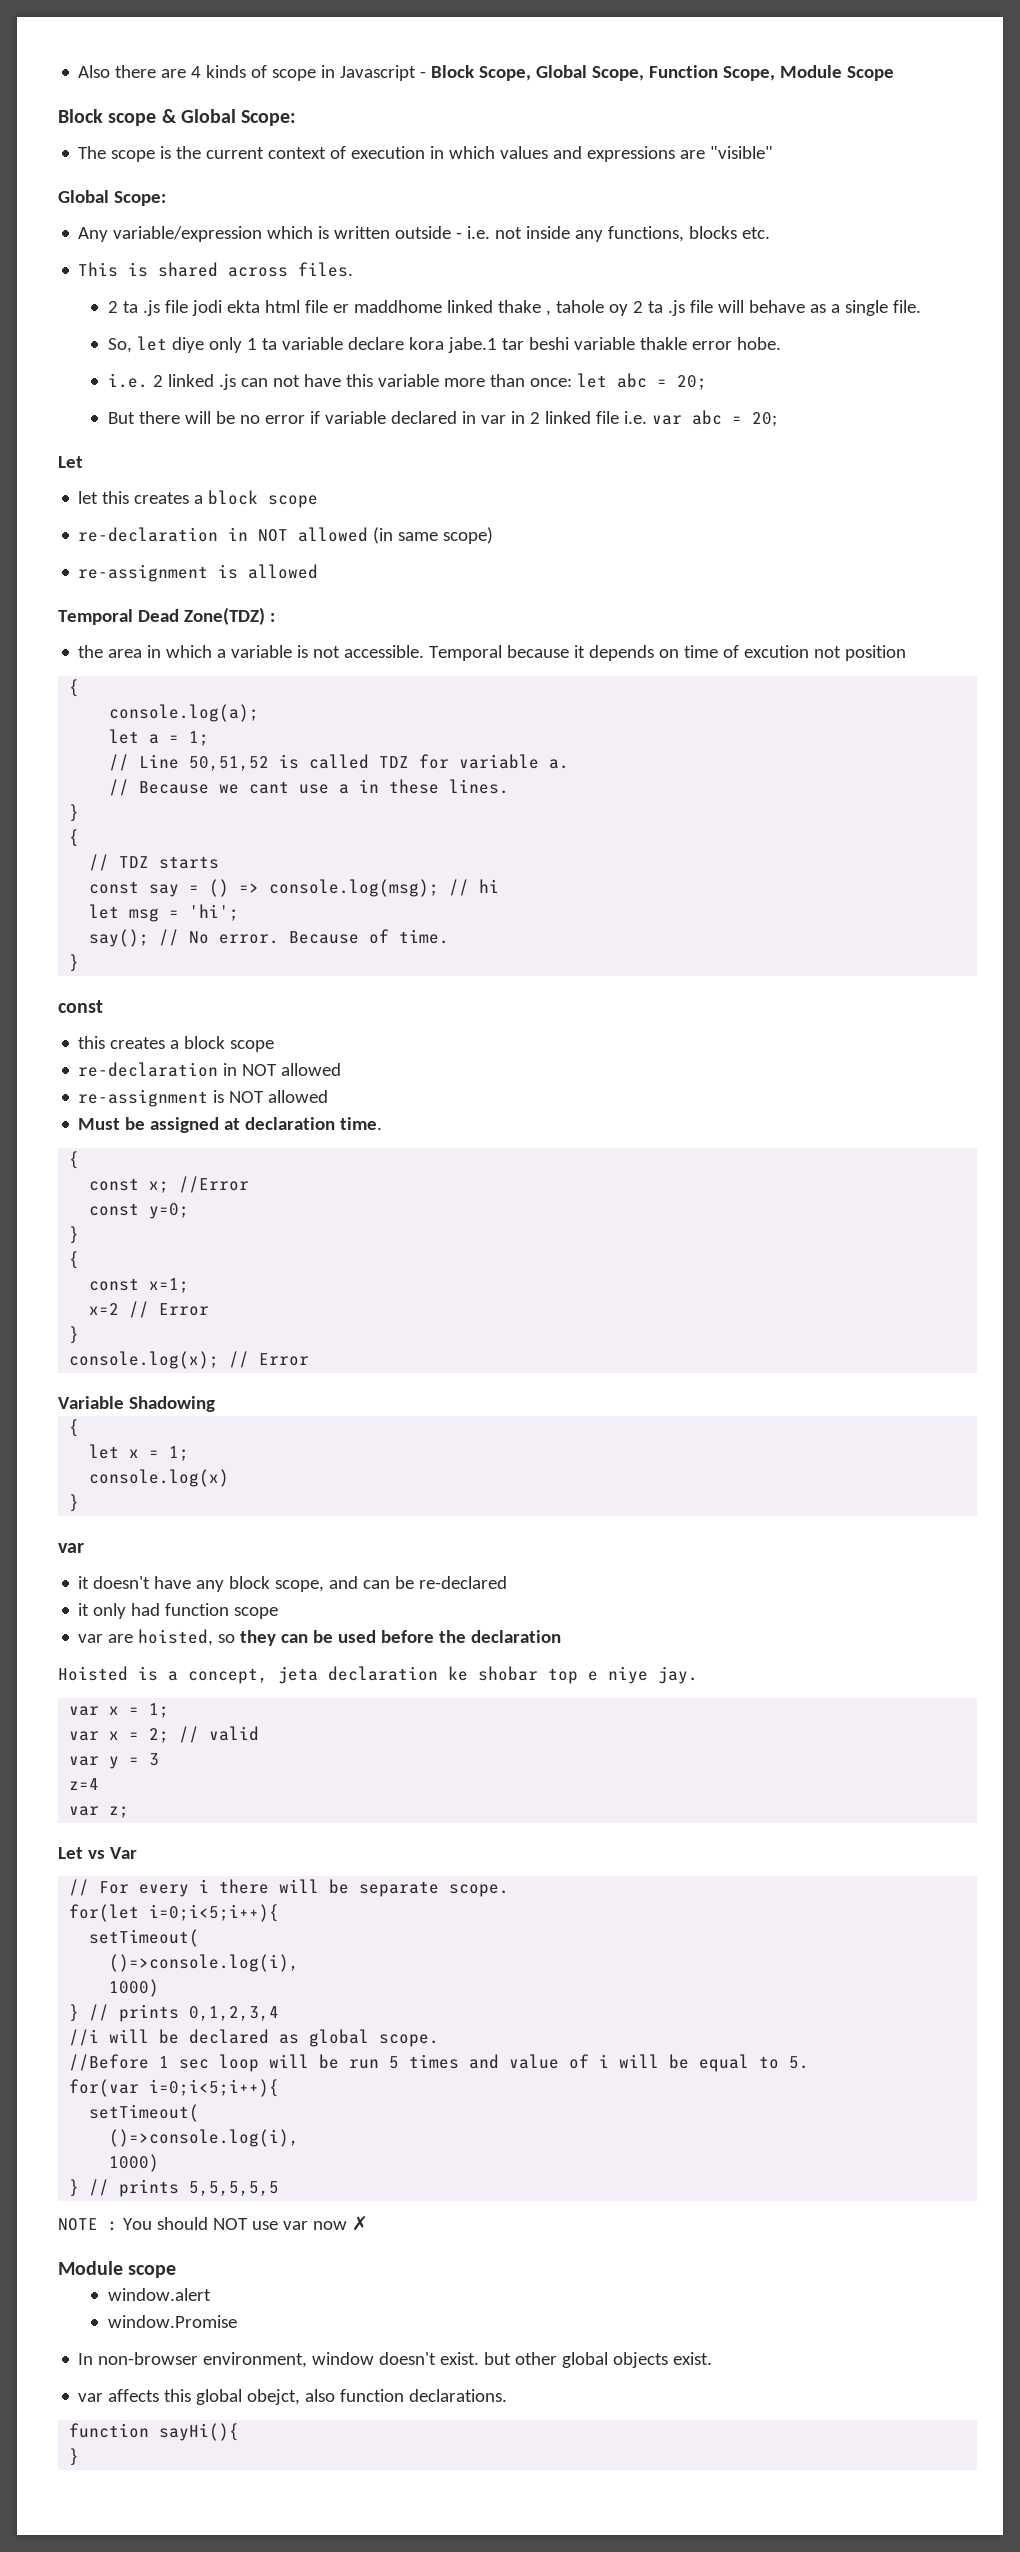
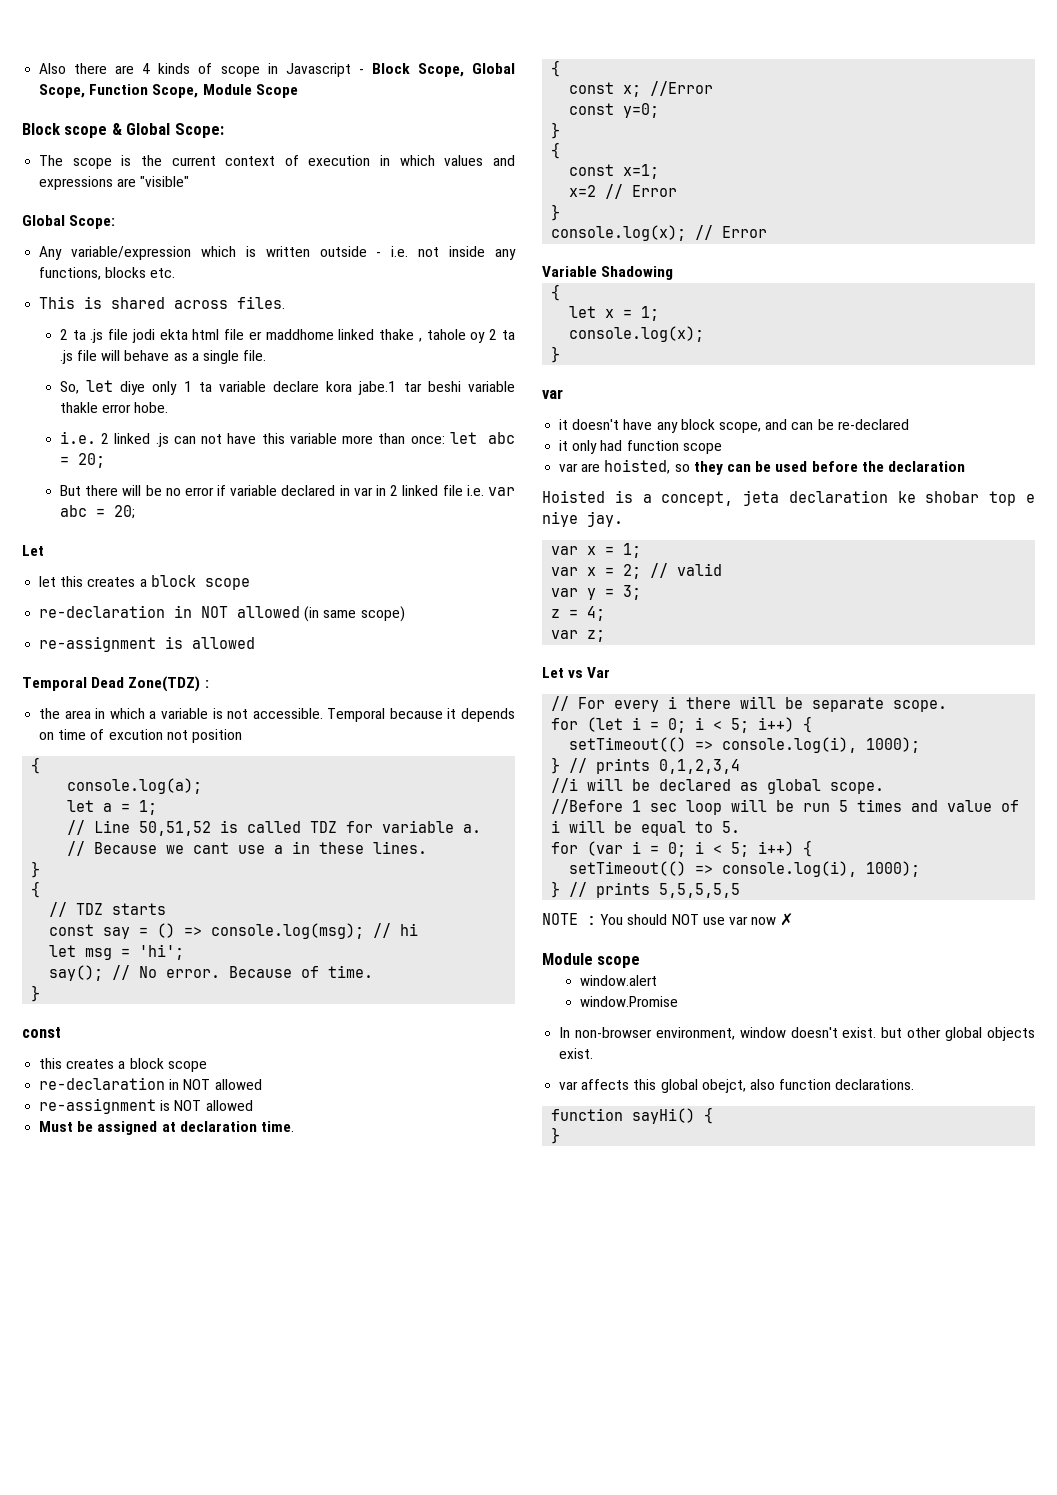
[89,1469,230,1487] console.log(x) -> [569,326,705,342] console.log(x);
[149,1753,160,1766] [69,1778,100,1790] 3 // z=4 -> [623,585,642,600] [551,606,606,621] 3; // z = 4;
[69,1904,280,1922] [89,1929,200,1947] [109,1954,300,1972] [109,1979,160,1997] for(let i=0;i<5;i++){ // setTimeout( // ()=>console.log(i), // 1000) -> [551,716,813,733] [569,737,921,753] for (let i = 0; i < 5; i++) { // setTimeout(() => console.log(i), 1000);
[69,2079,280,2097] [89,2104,200,2122] [109,2129,300,2147] [109,2154,160,2172] for(var i=0;i<5;i++){ // setTimeout( // ()=>console.log(i), // 1000) -> [551,840,813,857] [569,861,921,877] for (var i = 0; i < 5; i++) { // setTimeout(() => console.log(i), 1000);
[159,2423,240,2441] sayHi(){ -> [632,1107,714,1124] sayHi() {

